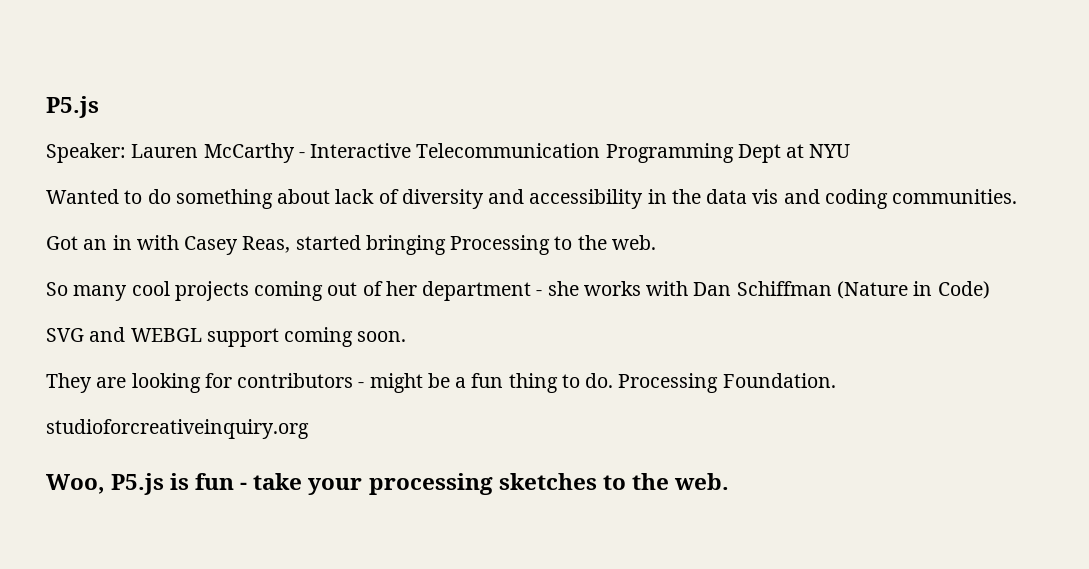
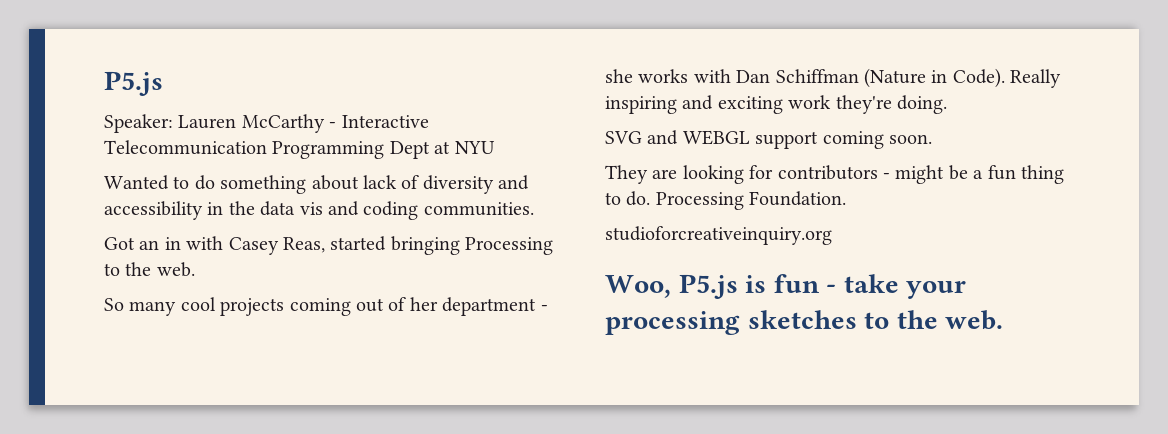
[937,281,990,299] Code) -> [952,68,1062,88] [605,95,947,114] Code). Really inspiring and exciting work they're doing.

